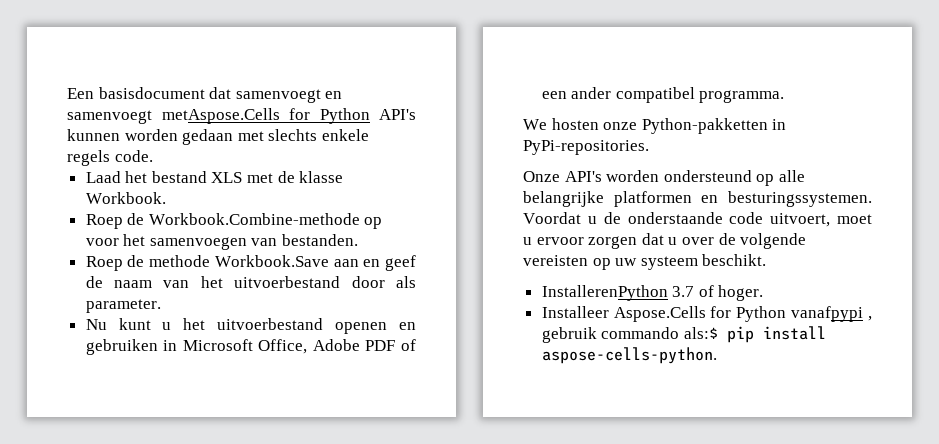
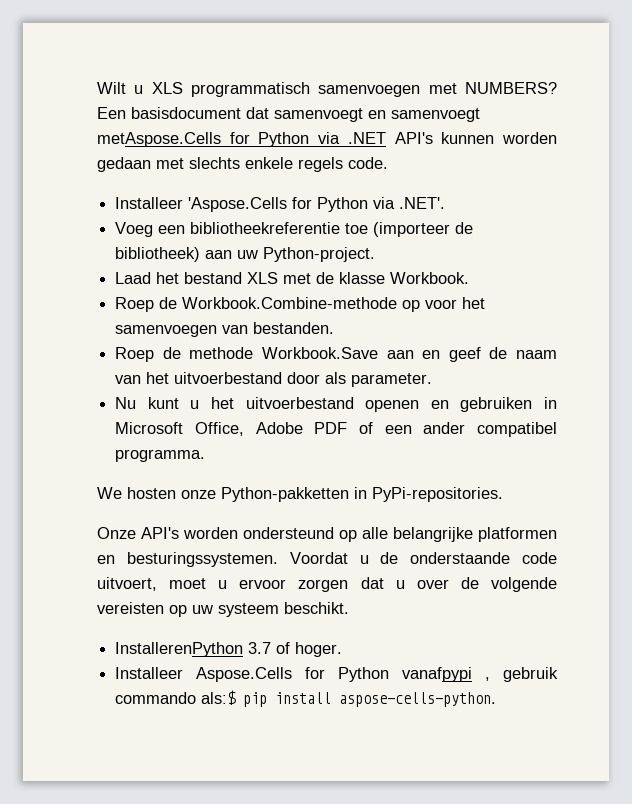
(67, 93) none -> [97,82,557,97] Wilt u XLS programmatisch samenvoegen met NUMBERS?
(370, 116) none -> [318,132,386,144] via .NET
(153, 156) none -> [115,197,446,212] [115,222,474,237] [115,247,376,262] // Installeer 'Aspose.Cells for Python via .NET'. // Voeg een bibliotheekreferentie toe (importeer de bibliotheek) aan uw Python-project.

